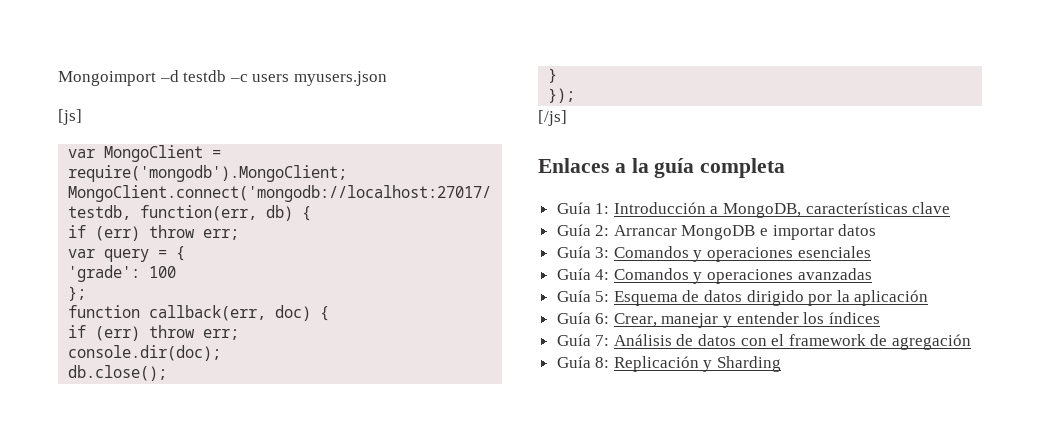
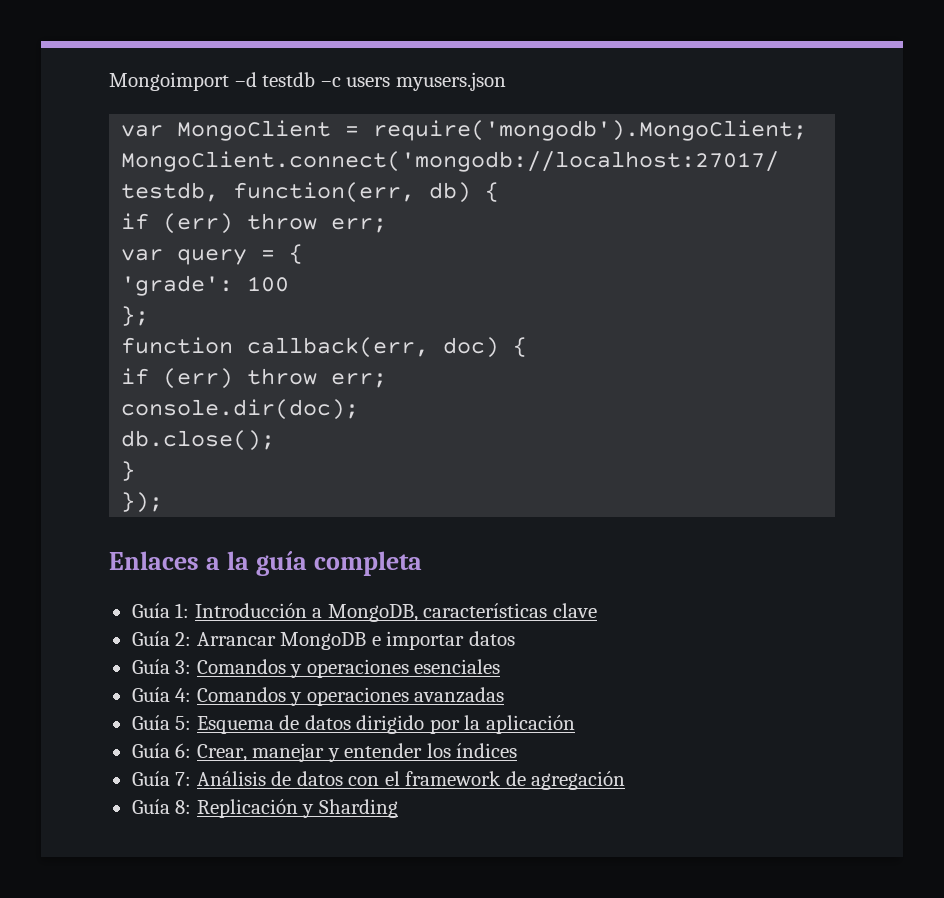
[58,109,82,125] // [js] -> (506, 81) none
[538,110,567,126] // [/js] -> (164, 502) none

